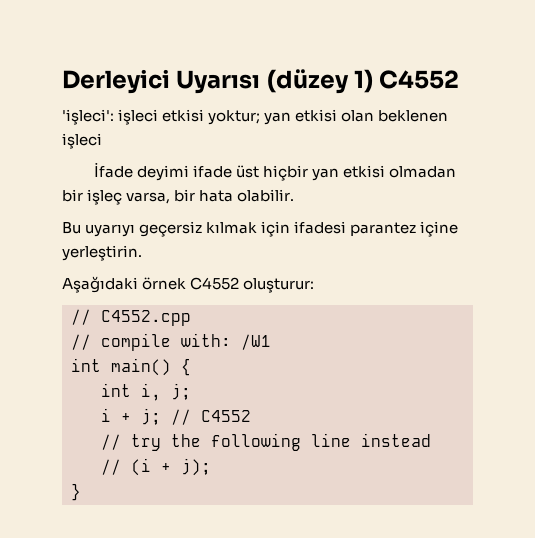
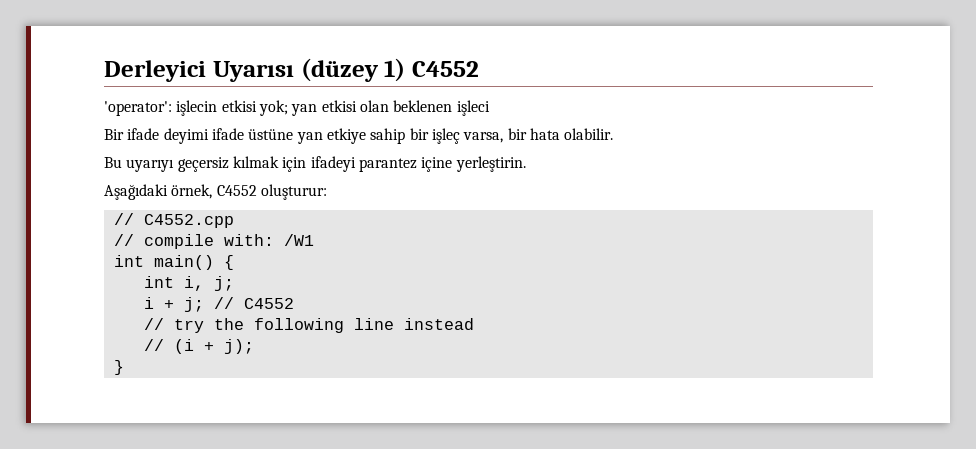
[62,109,261,125] 'işleci': işleci etkisi yoktur; -> [104,100,288,116] 'operator': işlecin etkisi yok;
[94,163,457,181] İfade deyimi ifade üst hiçbir yan etkisi olmadan -> [104,128,406,144] Bir ifade deyimi ifade üstüne yan etkiye sahip
[294,221,347,234] ifadesi -> [310,156,356,172] ifadeyi
[142,277,187,290] örnek -> [171,184,213,199] örnek,

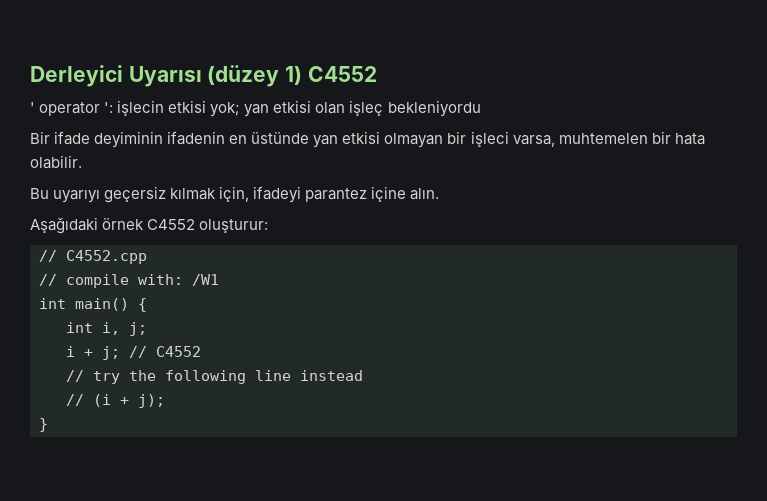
[104,101,172,116] 'operator': -> [30,102,114,116] ' operator ':
[393,100,490,116] beklenen işleci -> [349,100,481,117] işleç bekleniyordu
[163,128,504,144] deyimi ifade üstüne yan etkiye sahip bir işleç varsa, -> [94,131,648,148] deyiminin ifadenin en üstünde yan etkisi olmayan bir işleci varsa, muhtemelen
[282,157,307,172] için -> [219,186,250,202] için,
[455,156,526,172] yerleştirin. -> [410,188,440,200] alın.
[171,184,213,199] örnek, -> [102,218,145,230] örnek

